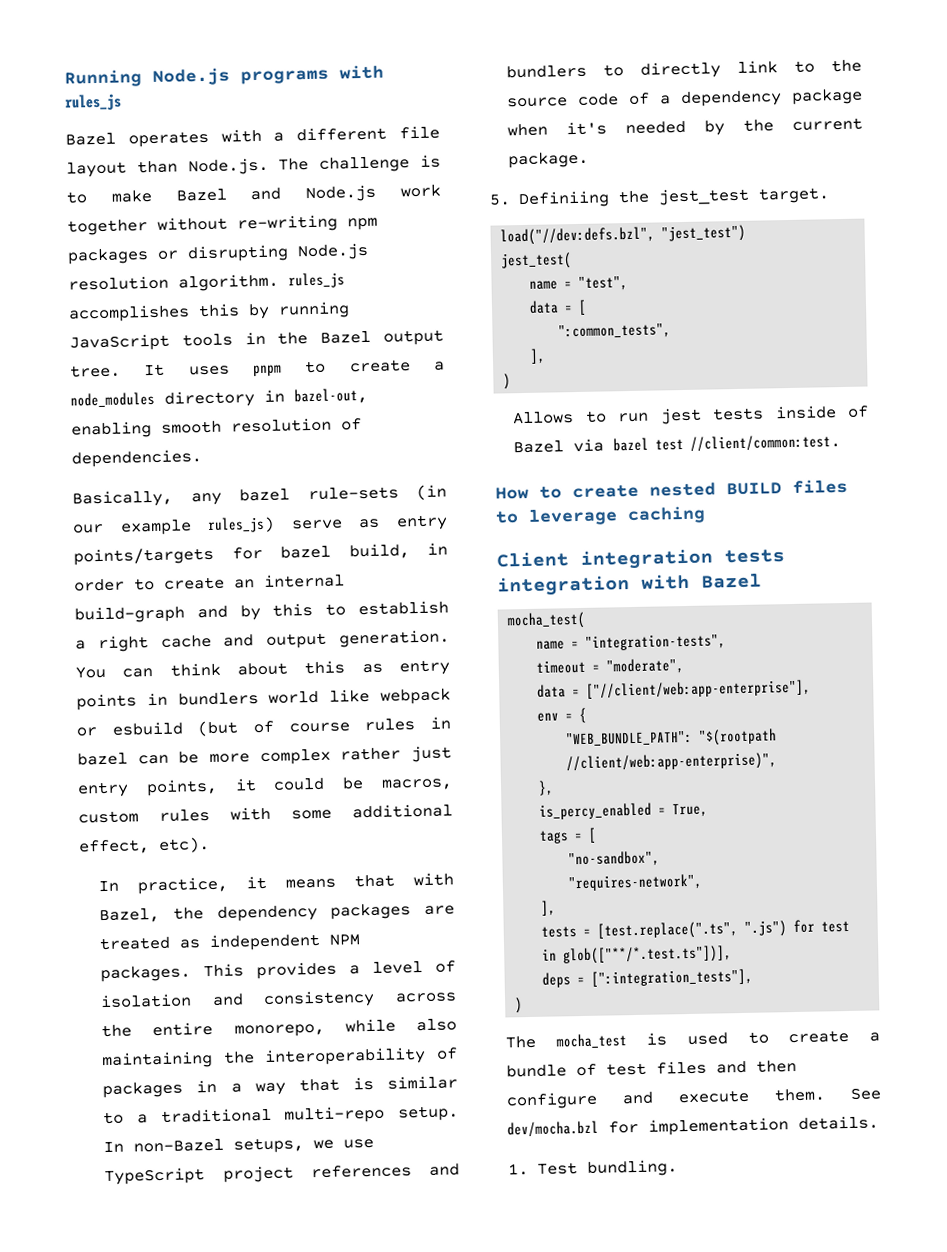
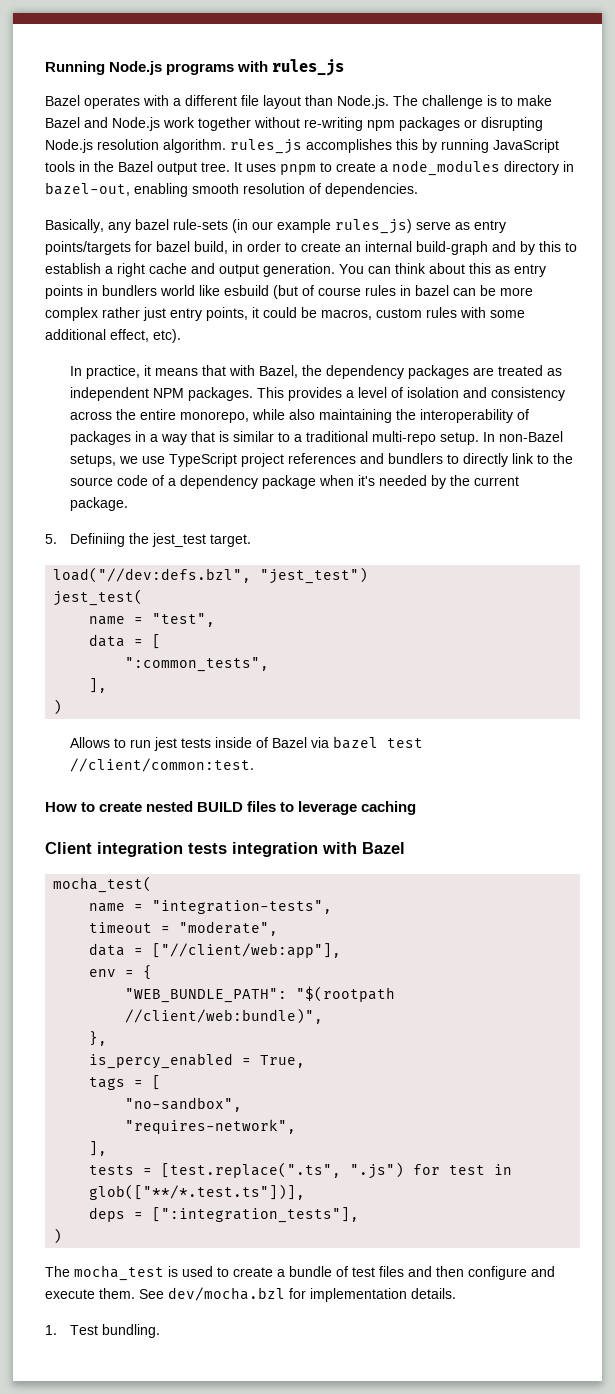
[380,688,452,705] [76,727,98,737] webpack or -> (220, 290) none
[586,679,812,699] ["//client/web:app-enterprise"], -> [152,943,342,958] ["//client/web:app"],
[566,752,778,773] //client/web:app-enterprise)", -> [125,1008,324,1024] //client/web:bundle)",

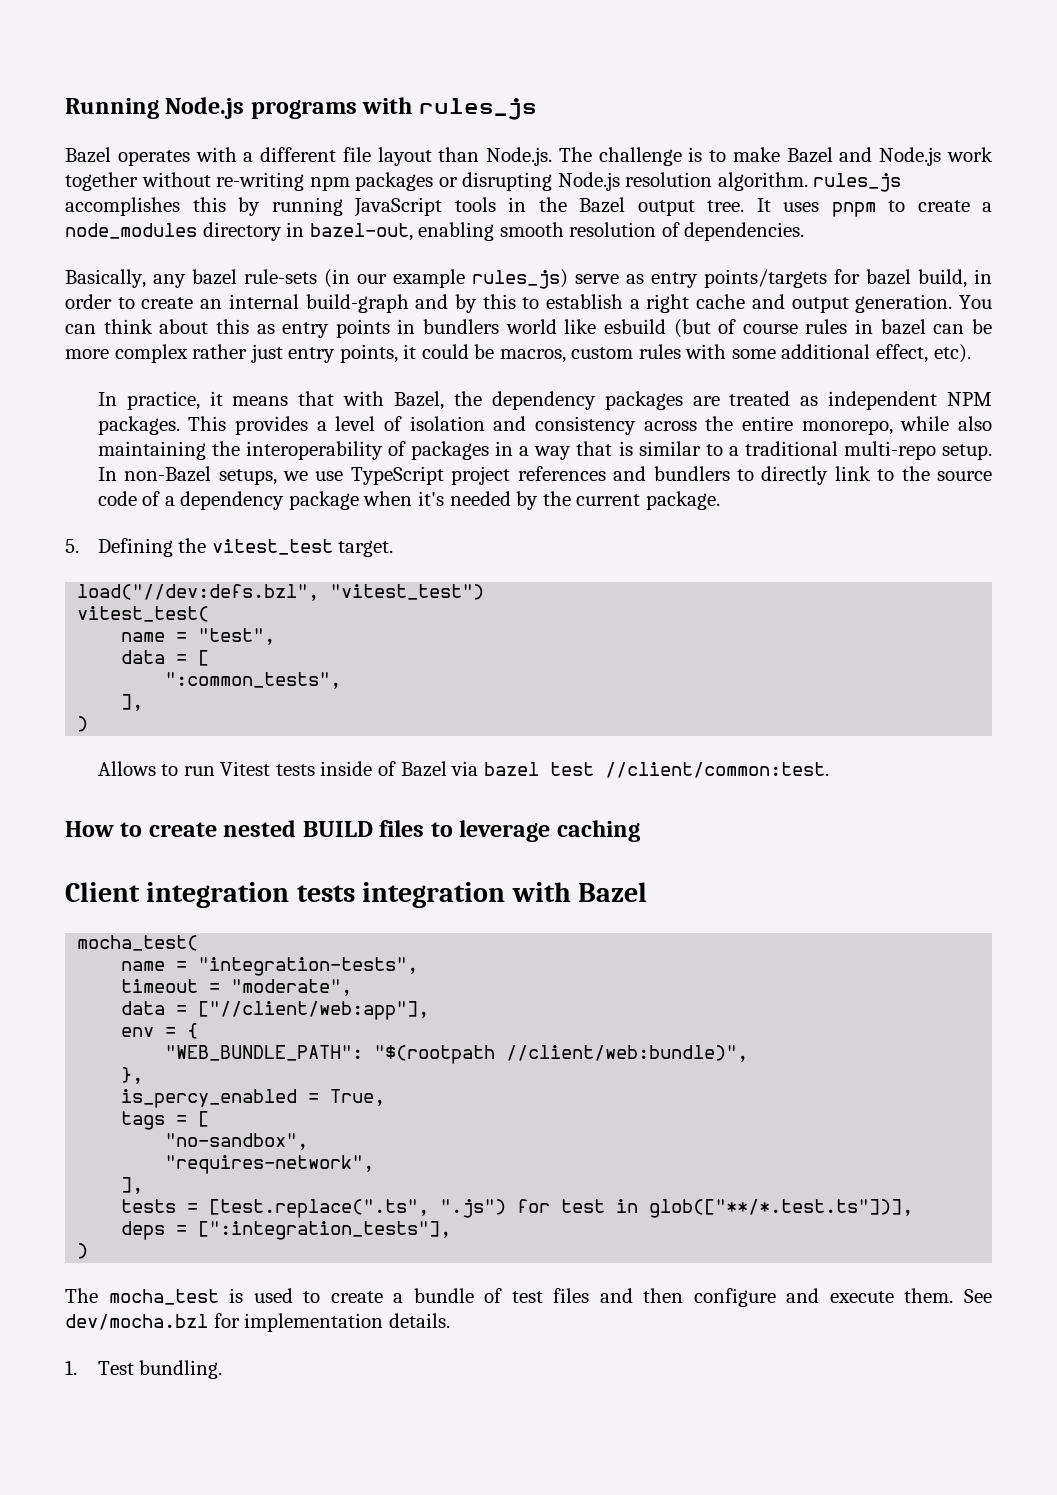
[69,533,206,547] Definiing the jest_test -> [97,538,333,557] Defining the vitest_test
[260,567,369,584] [53,589,144,606] "jest_test") // jest_test( -> [330,584,485,600] [77,606,210,622] "vitest_test") // vitest_test(
[153,737,177,751] jest -> [220,761,271,776] Vitest

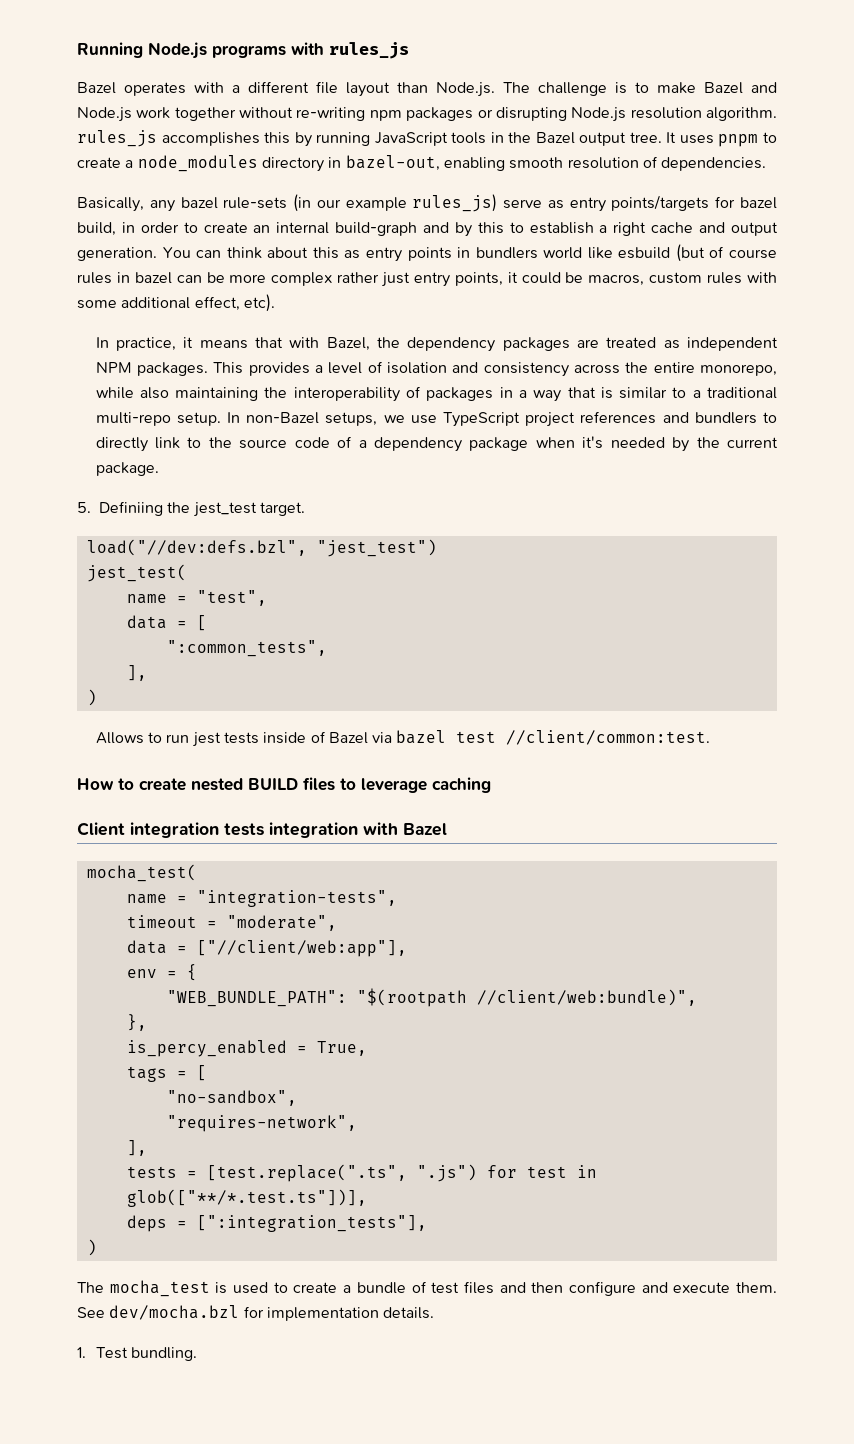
[97,538,333,557] Defining the vitest_test -> [99,501,257,517] Definiing the jest_test
[330,584,485,600] [77,606,210,622] "vitest_test") // vitest_test( -> [316,539,437,557] [86,564,187,582] "jest_test") // jest_test(
[220,761,271,776] Vitest -> [191,732,221,747] jest

